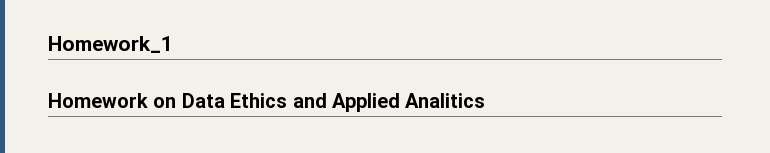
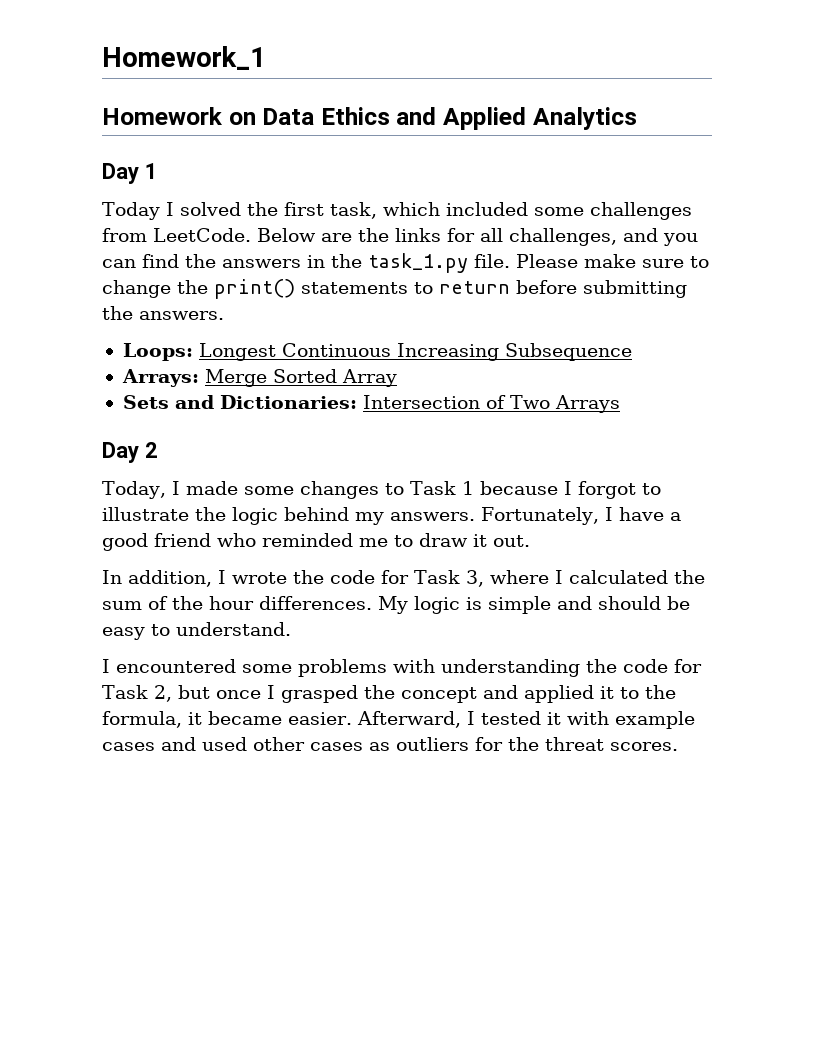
[405,93,486,108] Analitics -> [532,107,637,130] [102,163,158,184] [102,202,692,220] [102,228,698,246] [102,253,709,273] [102,279,687,299] [102,306,224,320] [122,343,632,361] [121,369,397,387] [122,395,620,413] [102,442,158,463] [102,481,661,499] [102,507,681,525] [102,533,530,551] [102,570,705,587] [102,596,690,614] [102,622,291,640] [102,659,702,677] [102,685,676,703] [102,711,695,729] [102,737,678,751] Analytics // Day 1 // Today I solved the first task, which included some challenges from LeetCode. Below are the links for all challenges, and you can find the answers in the task_1.py file. Please make sure to change the print() statements to return before submitting the answers. // Loops: Longest Continuous Increasing Subsequence // Arrays: Merge Sorted Array // Sets and Dictionaries: Intersection of Two Arrays // Day 2 // Today, I made some changes to Task 1 because I forgot to illustrate the logic behind my answers. Fortunately, I have a good friend who reminded me to draw it out. // In addition, I wrote the code for Task 3, where I calculated the sum of the hour differences. My logic is simple and should be easy to understand. // I encountered some problems with understanding the code for Task 2, but once I grasped the concept and applied it to the formula, it became easier. Afterward, I tested it with example cases and used other cases as outliers for the threat scores.

